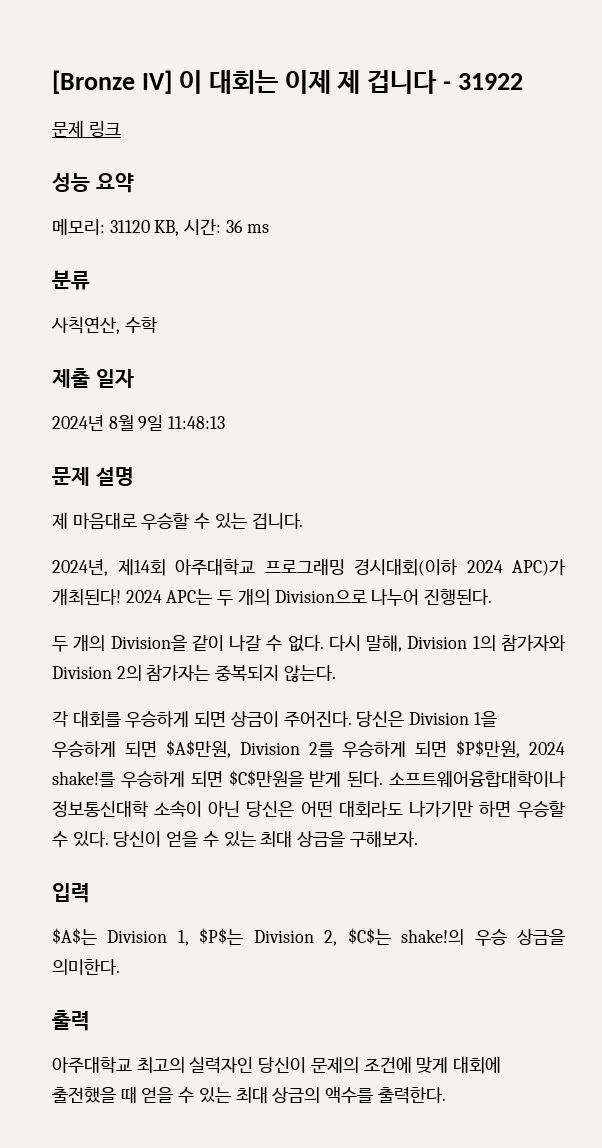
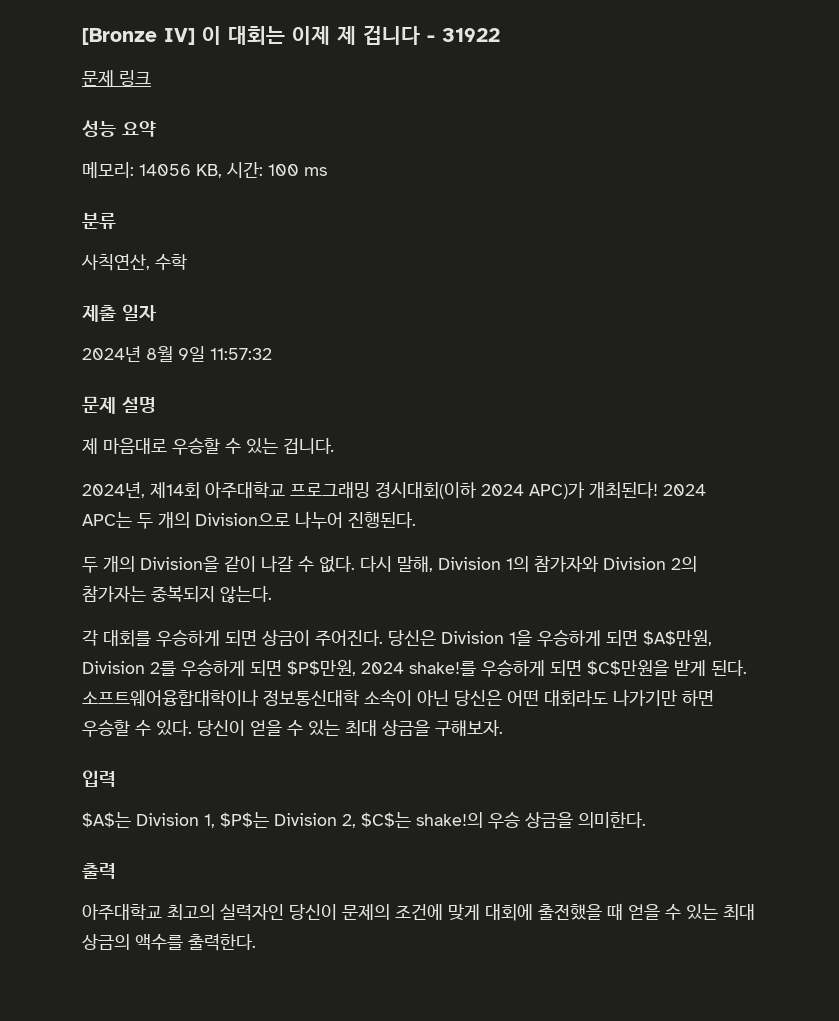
[109,220,150,233] 31120 -> [139,164,191,176] 14056
[225,220,243,233] 36 -> [268,164,299,176] 100
[168,416,226,429] 11:48:13 -> [210,348,272,360] 11:57:32

